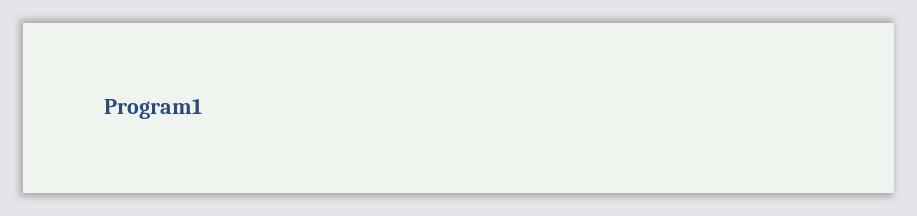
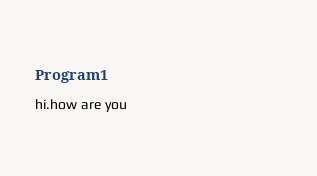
(202, 108) none -> [35,99,127,112] // hi.how are you

